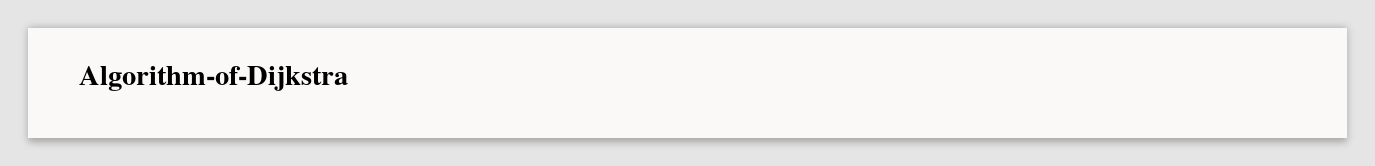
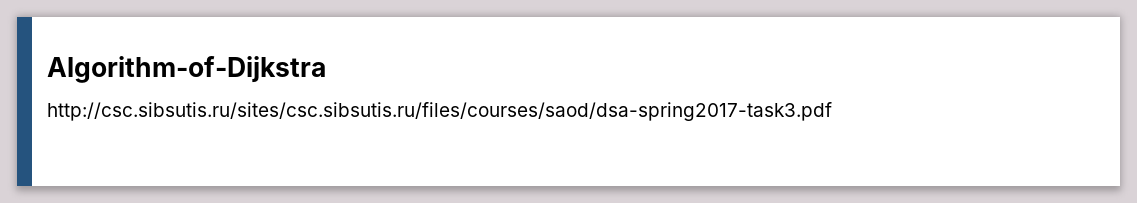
(348, 78) none -> [47,102,832,121] // http://csc.sibsutis.ru/sites/csc.sibsutis.ru/files/courses/saod/dsa-spring2017-task3.pdf

